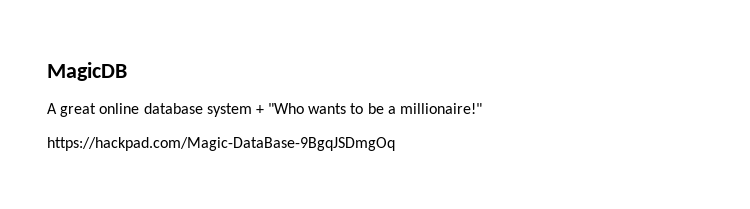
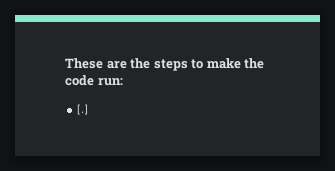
[47,62,127,81] [47,103,483,117] [47,137,395,151] MagicDB // A great online database system + "Who wants to be a millionaire!" // https://hackpad.com/Magic-DataBase-9BgqJSDmgOq -> [65,58,265,71] [65,75,123,86] [77,104,89,115] These are the steps to make the code run: // [.]

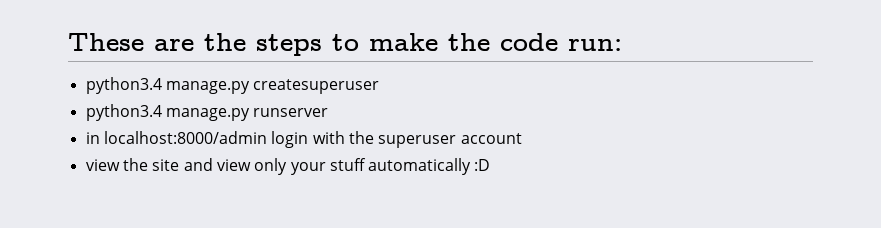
[77,104,89,115] [.] -> [85,77,380,94] [85,104,329,121] [85,131,522,148] [85,158,491,175] python3.4 manage.py createsuperuser // python3.4 manage.py runserver // in localhost:8000/admin login with the superuser account // view the site and view only your stuff automatically :D

